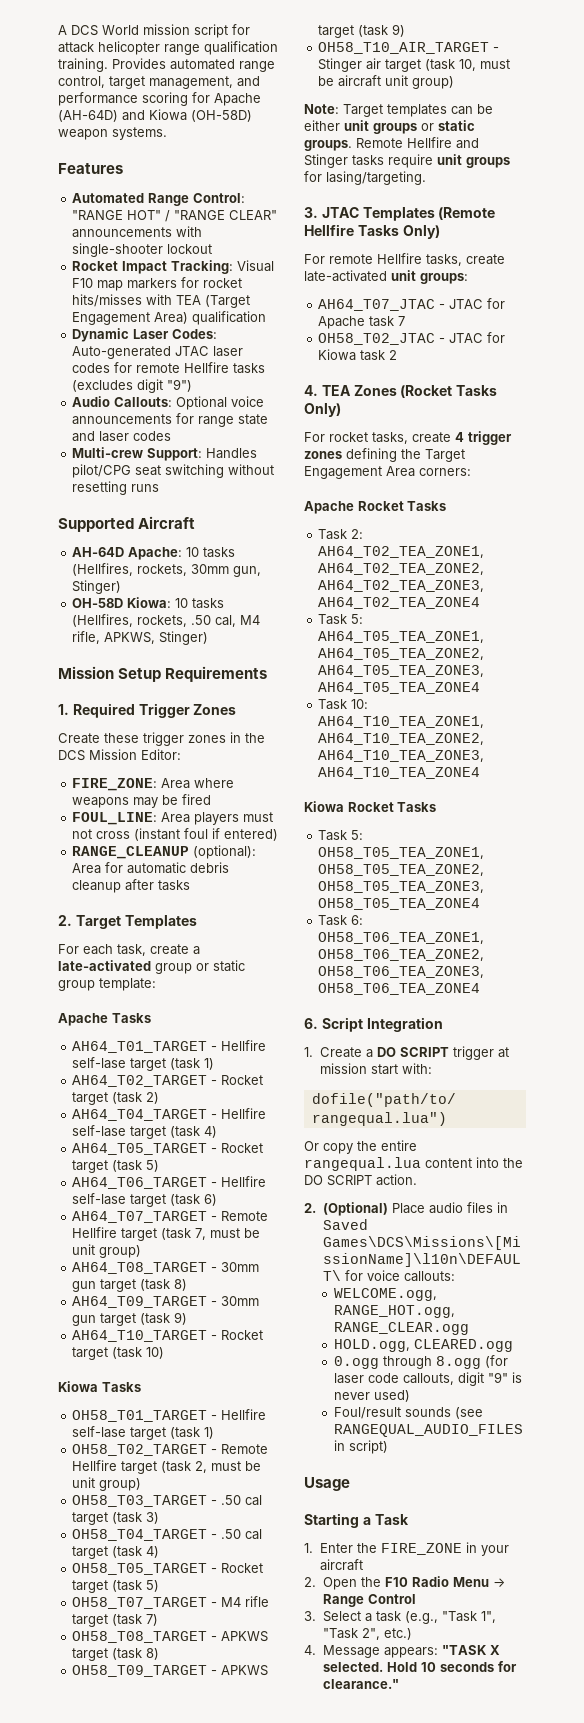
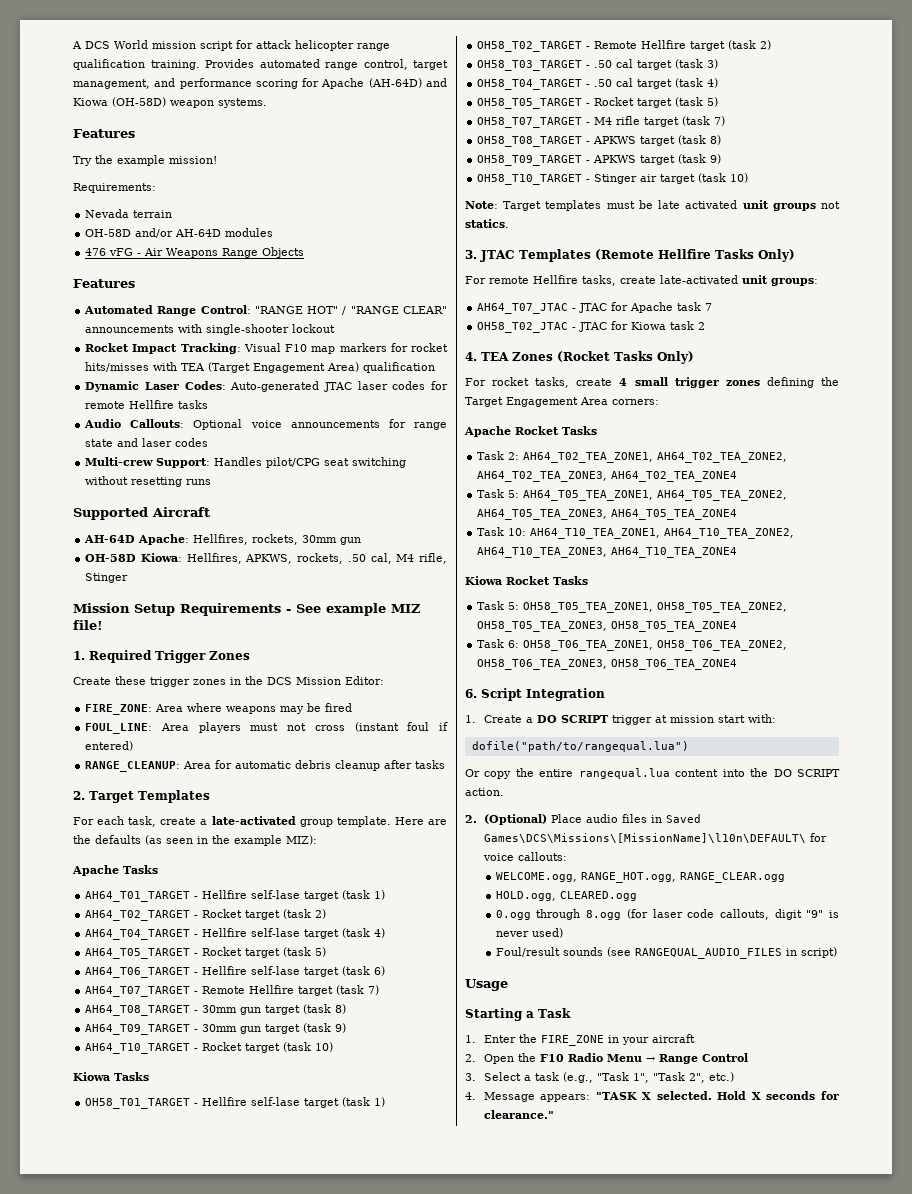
(123, 168) none -> [73,155,217,166] [73,183,156,193] [85,209,173,218] [85,228,274,238] [85,247,305,258] [73,279,135,288] // Try the example mission! // Requirements: // Nevada terrain // OH-58D and/or AH-64D modules // 476 vFG - Air Weapons Range Objects // Features
[72,379,193,393] (excludes digit "9") -> (209, 404) none
[186,547,236,558] [72,563,262,577] [72,580,122,594] 10 tasks (Hellfires, rockets, 30mm gun, Stinger) -> [193,534,362,545] Hellfires, rockets, 30mm gun
[175,598,225,609] [72,614,134,627] 10 tasks (Hellfires, -> [186,553,293,564] Hellfires, APKWS,
[104,631,209,645] APKWS, Stinger) -> [85,573,129,583] Stinger
(268, 674) none -> [286,603,421,616] [73,620,103,630] - See example MIZ file!
[72,845,257,859] RANGE_CLEANUP (optional): -> [85,761,181,772] RANGE_CLEANUP:
[196,960,245,972] [58,978,156,991] or static group template: -> [336,816,447,827] [73,835,317,846] template. Here are the defaults (as seen in the example MIZ):
[195,1228,261,1240] [72,1244,142,1258] 7, must be unit group) -> [368,985,380,995] 7)
[195,1461,262,1473] [72,1477,142,1491] 2, must be unit group) -> [760,40,772,50] 2)
[318,42,490,54] OH58_T10_AIR_TARGET -> [477,174,583,185] OH58_T10_TARGET
[459,59,511,71] [318,75,455,89] [304,104,493,117] [304,120,475,134] [304,137,479,151] [304,154,510,168] [304,171,426,185] 10, must be aircraft unit group) // Note: Target templates can be either unit groups or static groups. Remote Hellfire and Stinger tasks require unit groups for lasing/targeting. -> [730,173,749,183] [465,200,840,211] [465,219,509,228] 10) // Note: Target templates must be late activated unit groups not statics.
(464, 437) none -> [634,377,668,386] small
[420,1662,436,1672] 10 -> [751,1092,761,1100] X

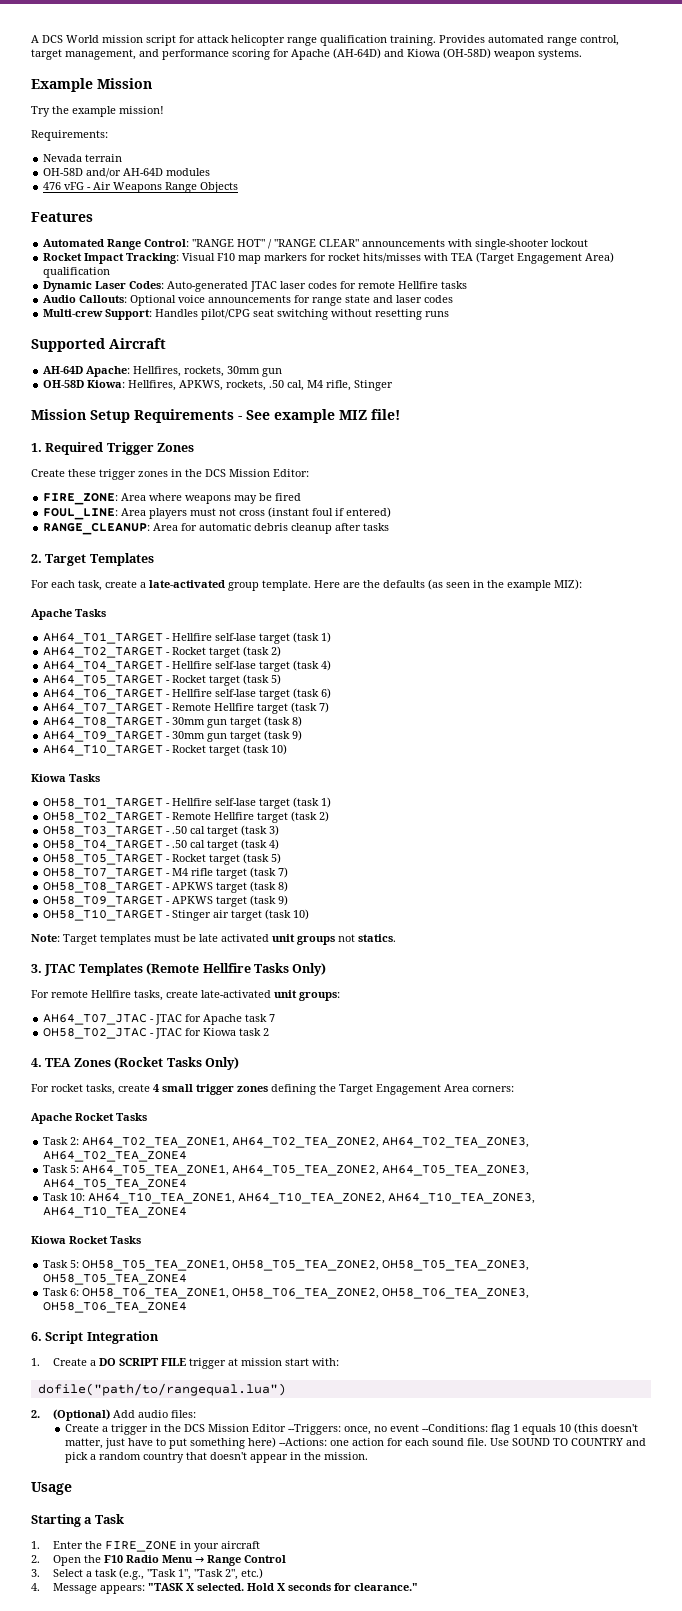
[73,129,135,138] Features -> [31,78,152,92] Example Mission
(609, 719) none -> [160,1358,186,1366] FILE
[465,768,840,779] [465,788,504,796] [465,814,701,825] [483,833,827,843] [482,852,567,861] [495,872,785,883] [495,891,637,901] [495,909,839,920] [495,928,563,938] [495,947,837,959] Or copy the entire rangequal.lua content into the DO SCRIPT action. // 2. (Optional) Place audio files in Saved Games\DCS\Missions\[MissionName]\l10n\DEFAULT\ for voice callouts: // WELCOME.ogg, RANGE_HOT.ogg, RANGE_CLEAR.ogg // HOLD.ogg, CLEARED.ogg // 0.ogg through 8.ogg (for laser code callouts, digit "9" is never used) // Foul/result sounds (see RANGEQUAL_AUDIO_FILES in script) -> [31,1409,196,1421] [64,1423,638,1435] [64,1437,646,1449] [64,1452,368,1463] 2. (Optional) Add audio files: // Create a trigger in the DCS Mission Editor --Triggers: once, no event --Conditions: flag 1 equals 10 (this doesn't matter, just have to put something here) --Actions: one action for each sound file. Use SOUND TO COUNTRY and pick a random country that doesn't appear in the mission.

